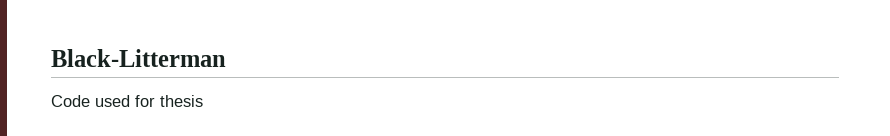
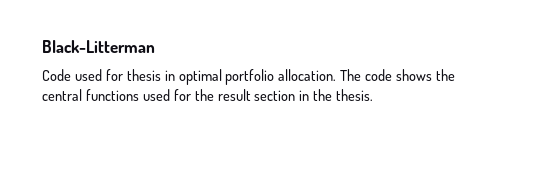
(203, 101) none -> [164,69,456,85] [42,89,374,101] in optimal portfolio allocation. The code shows the central functions used for the result section in the thesis.

